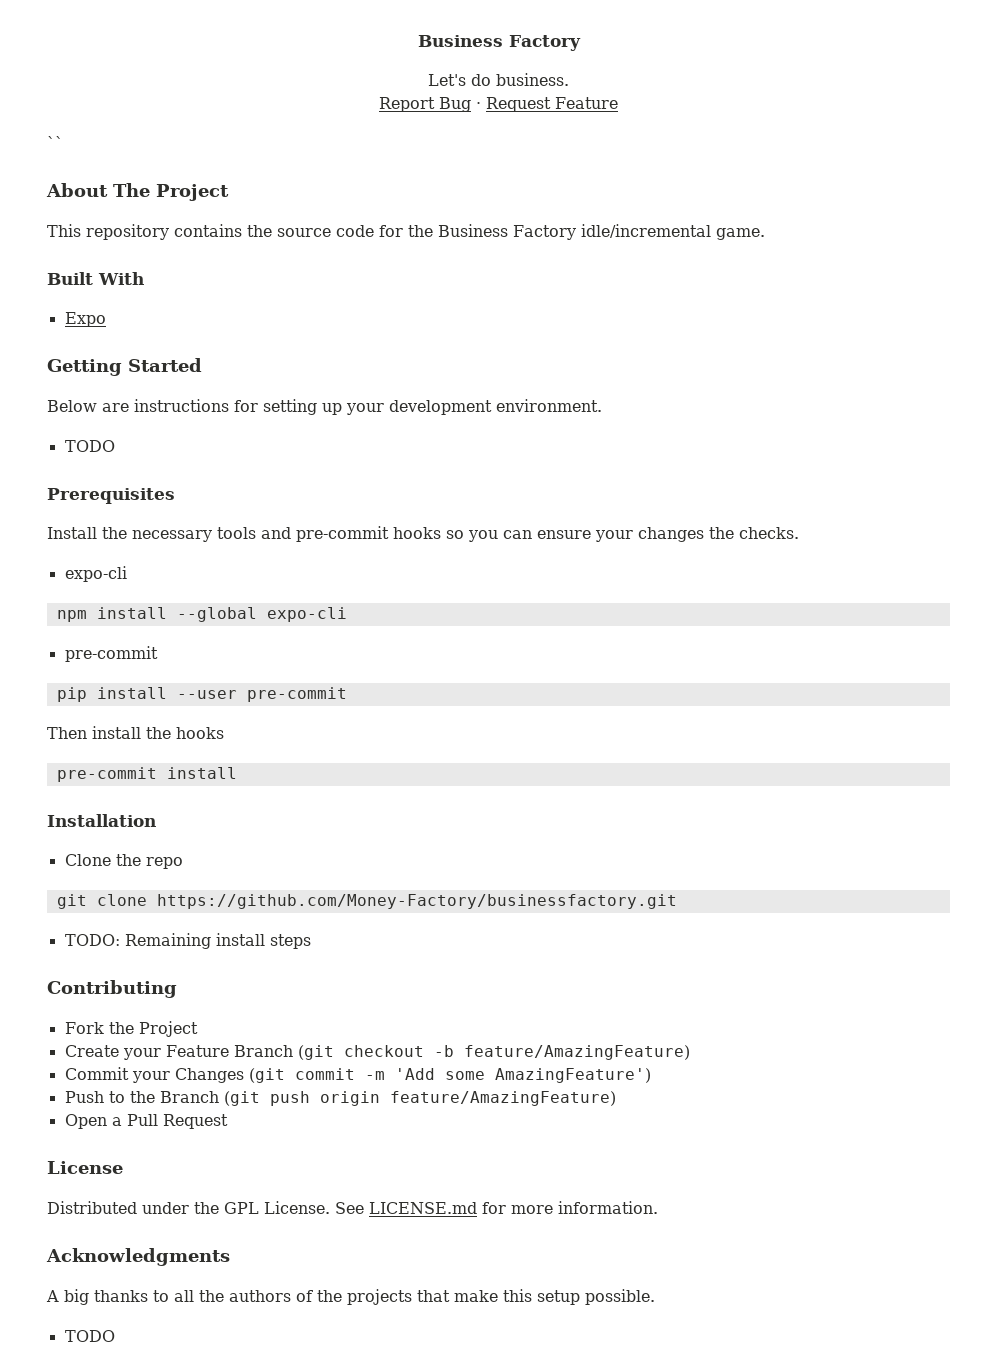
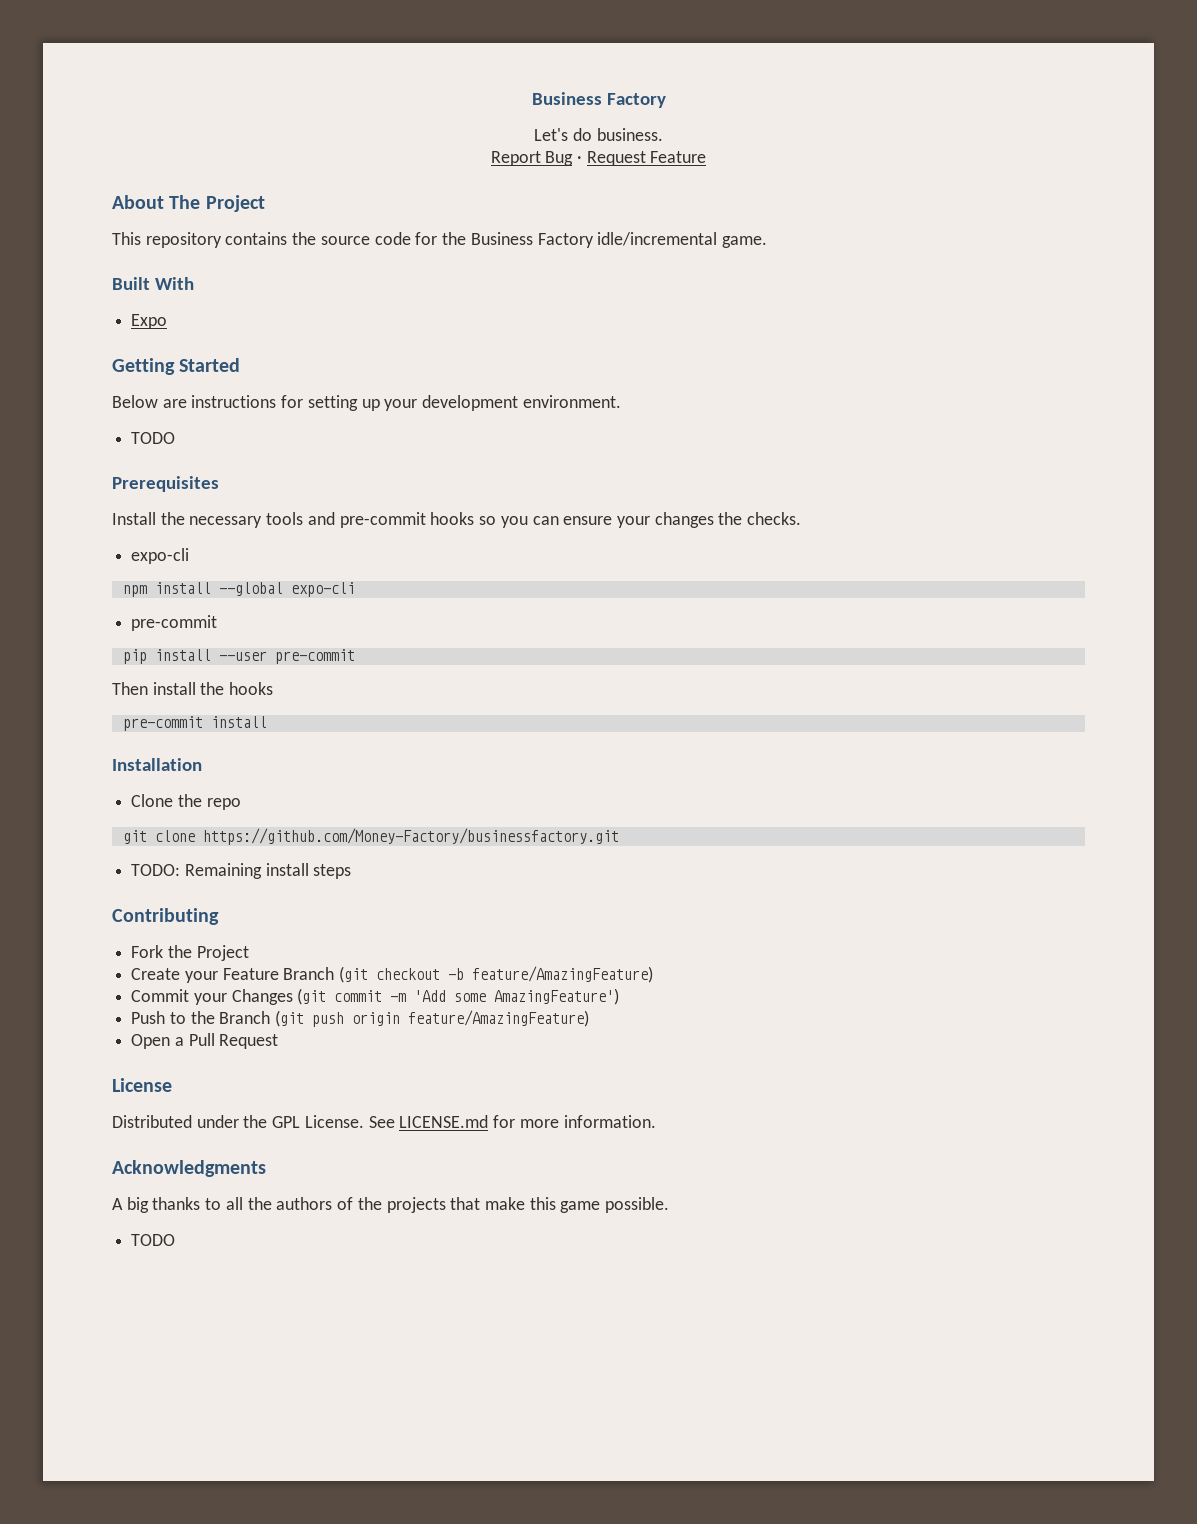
[47,136,63,149] // `` -> (707, 157) none
[537,1290,580,1305] setup -> [560,1201,601,1213] game

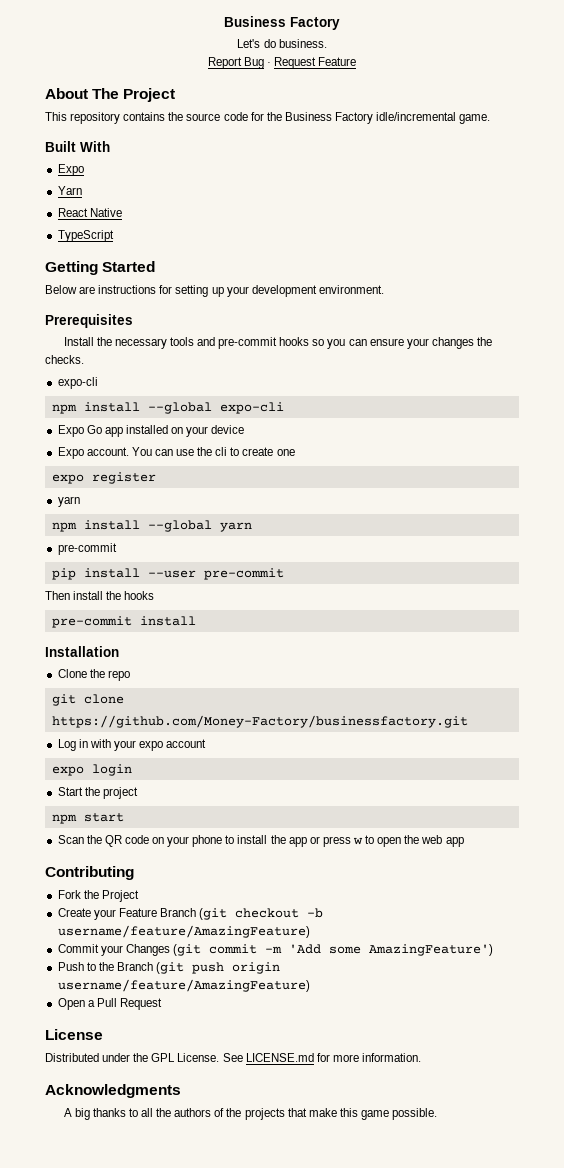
(168, 321) none -> [57,186,82,195] [57,208,122,217] [57,230,114,242] // Yarn // React Native // TypeScript
[131,432,176,444] // TODO -> (384, 289) none
(355, 589) none -> [57,425,245,437] [57,447,295,459] [51,472,156,484] [57,496,80,507] [51,520,252,532] // Expo Go app installed on your device // Expo account. You can use the cli to create one // expo register // yarn // npm install --global yarn
[131,863,352,879] TODO: Remaining install steps -> [57,739,207,751] [51,764,132,776] [57,787,138,799] [51,813,124,824] [57,835,464,847] Log in with your expo account // expo login // Start the project // npm start // Scan the QR code on your phone to install the app or press w to open the web app
[472,966,654,983] feature/AmazingFeature) -> [57,925,310,938] username/feature/AmazingFeature)
[408,1010,590,1027] feature/AmazingFeature) -> [57,979,310,992] username/feature/AmazingFeature)
[131,1234,176,1246] // TODO -> (438, 1114) none

